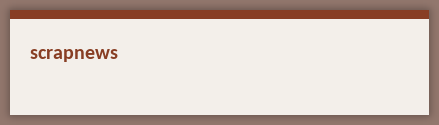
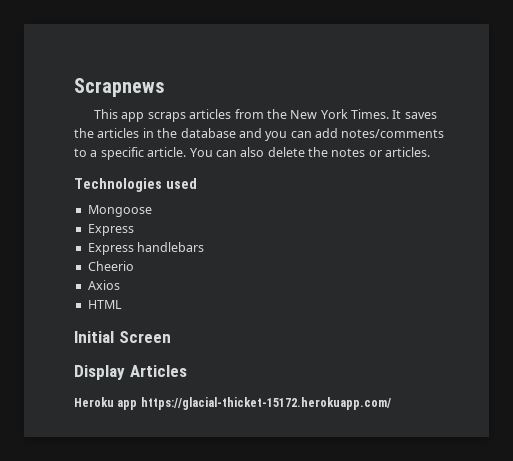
[30,49,118,62] scrapnews -> [74,78,165,97] [94,109,437,122] [74,128,445,141] [74,147,431,160] [74,178,197,192] [87,205,152,217] [87,224,134,236] [87,242,205,255] [87,261,134,271] [87,280,120,290] [87,300,122,309] [74,331,171,343] [74,365,187,380] [74,397,391,410] Scrapnews // This app scraps articles from the New York Times. It saves the articles in the database and you can add notes/comments to a specific article. You can also delete the notes or articles. // Technologies used // Mongoose // Express // Express handlebars // Cheerio // Axios // HTML // Initial Screen // Display Articles // Heroku app https://glacial-thicket-15172.herokuapp.com/

